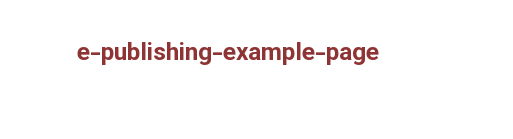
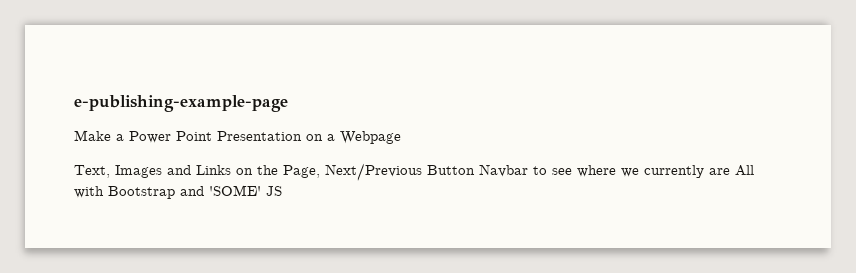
(379, 53) none -> [74,130,401,144] [74,163,754,181] [74,185,282,199] // Make a Power Point Presentation on a Webpage // Text, Images and Links on the Page, Next/Previous Button Navbar to see where we currently are All with Bootstrap and 'SOME' JS

